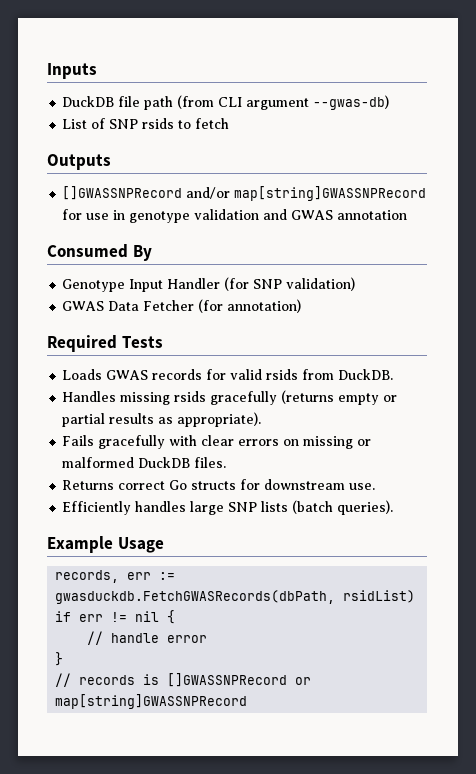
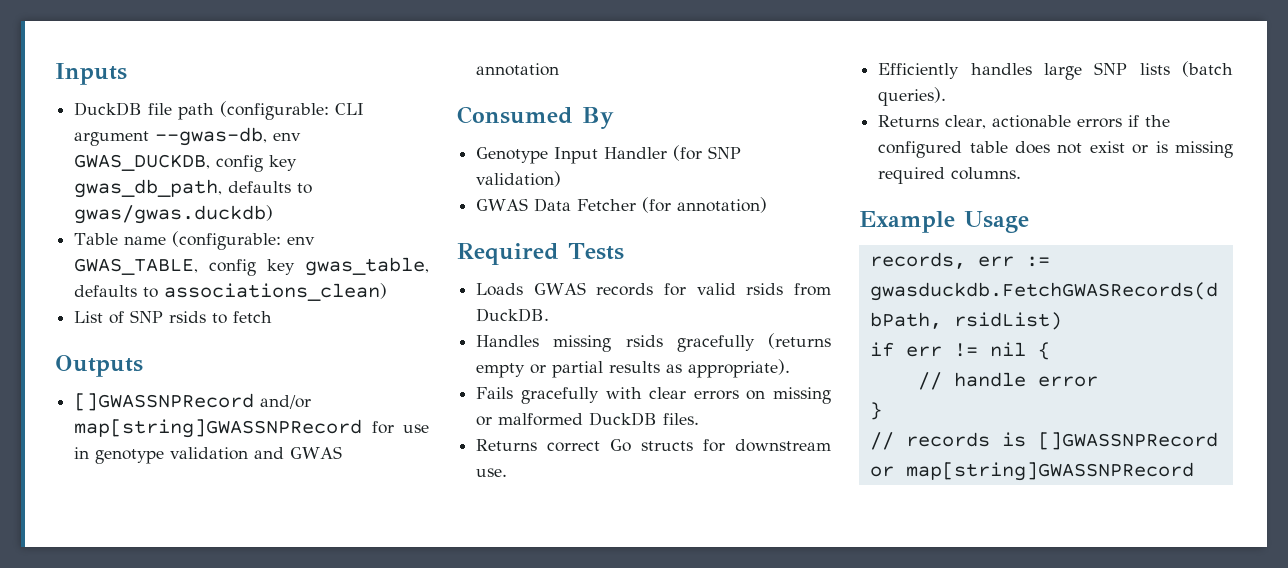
[177,95,215,109] (from -> [220,101,330,120] (configurable:
[313,95,390,110] --gwas-db) -> [155,127,302,146] [74,154,298,172] [74,179,313,198] [74,205,274,224] [74,231,316,250] [74,257,429,276] [74,283,388,301] --gwas-db, env GWAS_DUCKDB, config key gwas_db_path, defaults to gwas/gwas.duckdb) // Table name (configurable: env GWAS_TABLE, config key gwas_table, defaults to associations_clean)
(394, 507) none -> [878,115,1171,129] [878,141,1233,158] [878,167,1022,184] // Returns clear, actionable errors if the configured table does not exist or is missing required columns.

